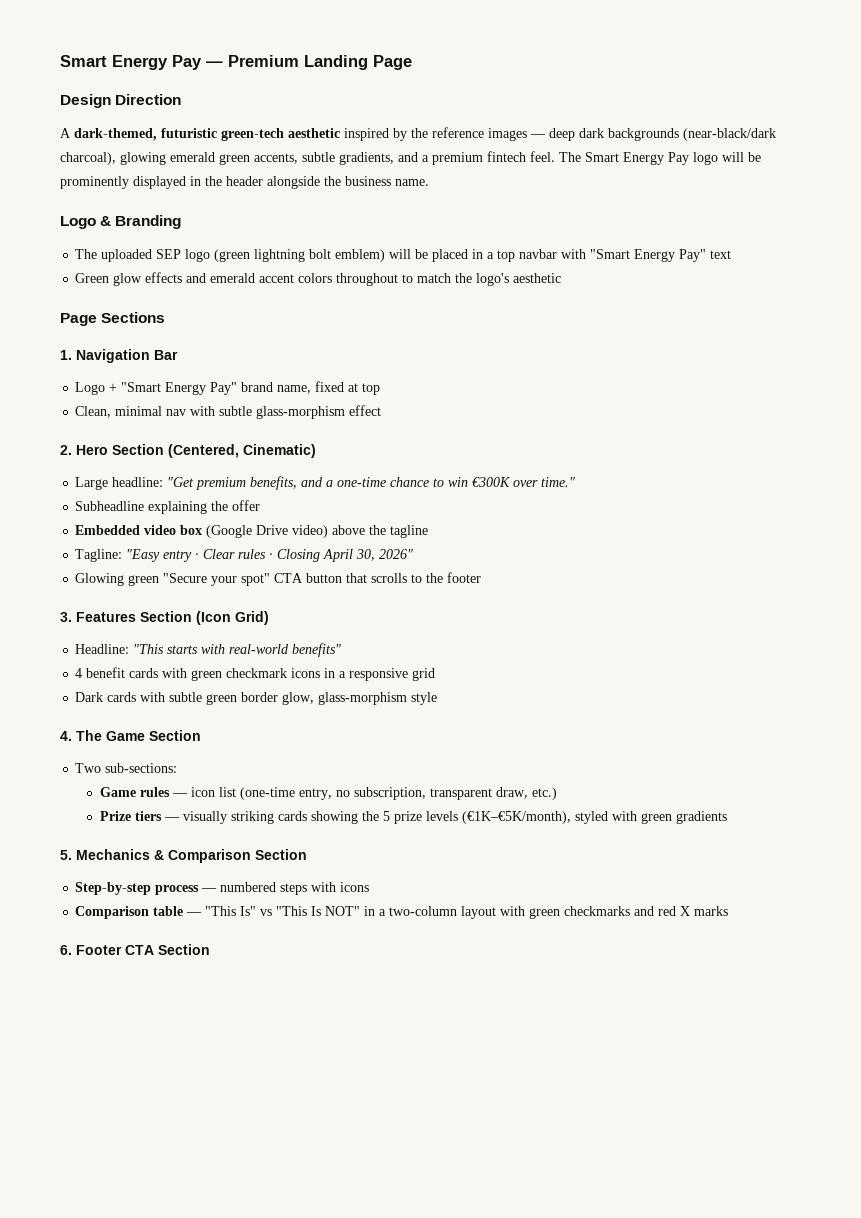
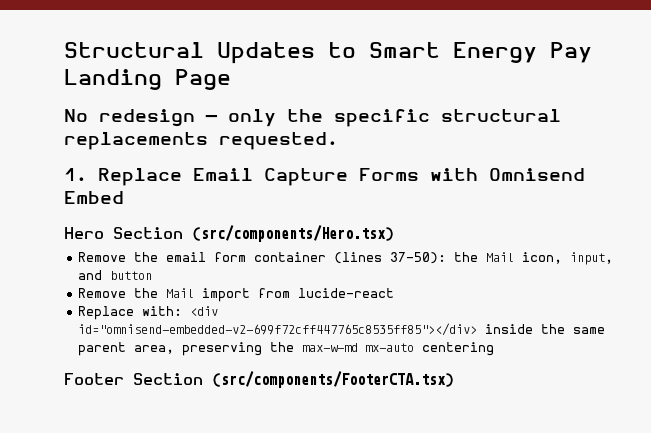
[60,55,299,70] Smart Energy Pay — Premium -> [64,42,592,64] Structural Updates to Smart Energy Pay
[60,94,182,108] [60,127,776,141] [60,151,761,165] [60,176,429,189] [60,215,182,229] [75,249,732,262] [75,272,562,286] [60,312,166,326] [60,349,178,363] [75,381,381,395] [75,405,382,419] [60,444,316,458] [75,476,576,490] [75,500,261,514] [75,525,429,538] [75,549,414,562] [75,572,482,586] [60,611,269,625] [75,643,342,657] [75,667,436,681] [75,692,438,705] [60,730,201,741] [75,763,178,773] [99,787,557,800] [99,811,727,824] [60,849,307,863] [75,882,370,895] [75,906,729,919] [60,944,210,955] Design Direction // A dark-themed, futuristic green-tech aesthetic inspired by the reference images — deep dark backgrounds (near-black/dark charcoal), glowing emerald green accents, subtle gradients, and a premium fintech feel. The Smart Energy Pay logo will be prominently displayed in the header alongside the business name. // Logo & Branding // The uploaded SEP logo (green lightning bolt emblem) will be placed in a top navbar with "Smart Energy Pay" text // Green glow effects and emerald accent colors throughout to match the logo's aesthetic // Page Sections // 1. Navigation Bar // Logo + "Smart Energy Pay" brand name, fixed at top // Clean, minimal nav with subtle glass-morphism effect // 2. Hero Section (Centered, Cinematic) // Large headline: "Get premium benefits, and a one-time chance to win €300K over time." // Subheadline explaining the offer // Embedded video box (Google Drive video) above the tagline // Tagline: "Easy entry · Clear rules · Closing April 30, 2026" // Glowing green "Secure your spot" CTA button that scrolls to the footer // 3. Features Section (Icon Grid) // Headline: "This starts with real-world benefits" // 4 benefit cards with green checkmark icons in a responsive grid // Dark cards with subtle green border glow, glass-morphism style // 4. The Game Section // Two sub-sections: // Game rules — icon list (one-time entry, no subscription, transparent draw, etc.) // Prize tiers — visually striking cards showing the 5 prize levels (€1K–€5K/month), styled with green gradients // 5. Mechanics & Comparison Section // Step-by-step process — numbered steps with icons // Comparison table — "This Is" vs "This Is NOT" in a two-column layout with green checkmarks and red X marks // 6. Footer CTA Section -> [64,109,561,127] [64,132,338,150] [64,168,585,186] [64,191,124,204] [64,225,394,242] [78,252,614,265] [78,270,153,280] [78,288,395,302] [78,306,219,320] [78,323,606,336] [78,342,495,356] [64,371,454,388] No redesign — only the specific structural replacements requested. // 1. Replace Email Capture Forms with Omnisend Embed // Hero Section (src/components/Hero.tsx) // Remove the email form container (lines 37-50): the Mail icon, input, and button // Remove the Mail import from lucide-react // Replace with: <div id="omnisend-embedded-v2-699f72cff447765c8535ff85"></div> inside the same parent area, preserving the max-w-md mx-auto centering // Footer Section (src/components/FooterCTA.tsx)

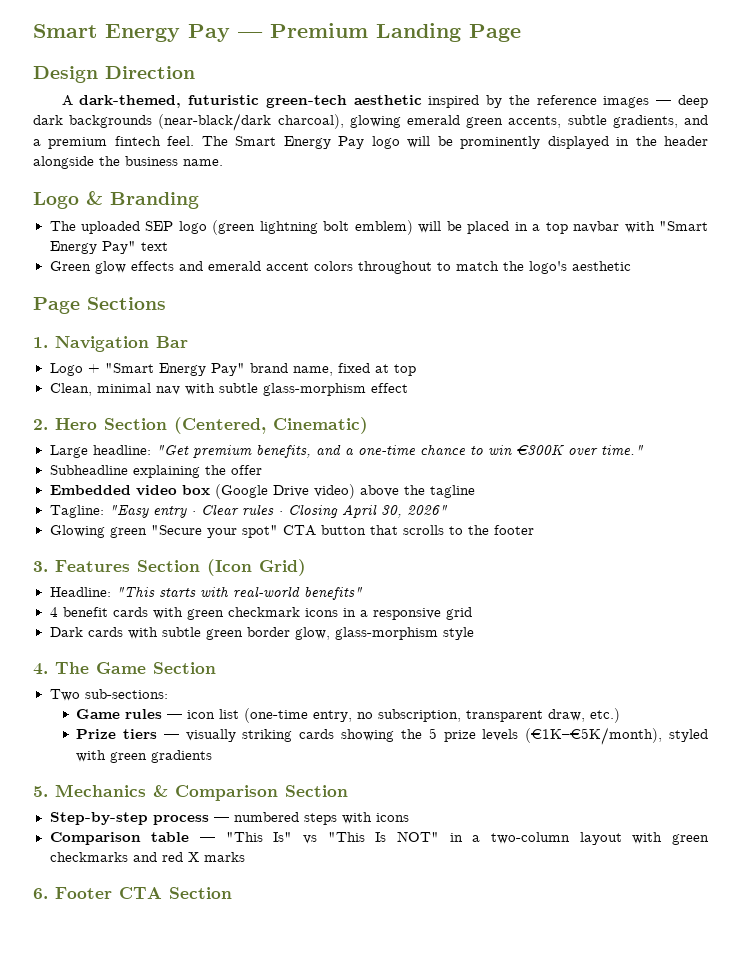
[64,42,592,64] Structural Updates to Smart Energy Pay -> [33,23,368,42] Smart Energy Pay — Premium
[64,109,561,127] [64,132,338,150] [64,168,585,186] [64,191,124,204] [64,225,394,242] [78,252,614,265] [78,270,153,280] [78,288,395,302] [78,306,219,320] [78,323,606,336] [78,342,495,356] [64,371,454,388] No redesign — only the specific structural replacements requested. // 1. Replace Email Capture Forms with Omnisend Embed // Hero Section (src/components/Hero.tsx) // Remove the email form container (lines 37-50): the Mail icon, input, and button // Remove the Mail import from lucide-react // Replace with: <div id="omnisend-embedded-v2-699f72cff447765c8535ff85"></div> inside the same parent area, preserving the max-w-md mx-auto centering // Footer Section (src/components/FooterCTA.tsx) -> [33,66,195,83] [61,95,708,108] [33,113,709,131] [33,136,708,149] [33,156,223,169] [33,191,199,209] [49,220,708,235] [49,241,168,254] [49,261,631,274] [33,297,166,314] [33,336,188,352] [49,363,416,376] [49,383,408,396] [33,417,368,434] [49,444,644,458] [49,465,262,478] [49,484,475,499] [49,504,448,518] [49,525,534,538] [33,559,306,576] [49,586,363,600] [49,607,472,620] [49,627,474,640] [33,662,216,675] [49,689,168,701] [76,708,621,723] [76,727,709,745] [76,750,213,763] [33,784,348,801] [49,812,409,825] [49,831,710,845] [49,852,245,862] [33,887,232,899] Design Direction // A dark-themed, futuristic green-tech aesthetic inspired by the reference images — deep dark backgrounds (near-black/dark charcoal), glowing emerald green accents, subtle gradients, and a premium fintech feel. The Smart Energy Pay logo will be prominently displayed in the header alongside the business name. // Logo & Branding // The uploaded SEP logo (green lightning bolt emblem) will be placed in a top navbar with "Smart Energy Pay" text // Green glow effects and emerald accent colors throughout to match the logo's aesthetic // Page Sections // 1. Navigation Bar // Logo + "Smart Energy Pay" brand name, fixed at top // Clean, minimal nav with subtle glass-morphism effect // 2. Hero Section (Centered, Cinematic) // Large headline: "Get premium benefits, and a one-time chance to win €300K over time." // Subheadline explaining the offer // Embedded video box (Google Drive video) above the tagline // Tagline: "Easy entry · Clear rules · Closing April 30, 2026" // Glowing green "Secure your spot" CTA button that scrolls to the footer // 3. Features Section (Icon Grid) // Headline: "This starts with real-world benefits" // 4 benefit cards with green checkmark icons in a responsive grid // Dark cards with subtle green border glow, glass-morphism style // 4. The Game Section // Two sub-sections: // Game rules — icon list (one-time entry, no subscription, transparent draw, etc.) // Prize tiers — visually striking cards showing the 5 prize levels (€1K–€5K/month), styled with green gradients // 5. Mechanics & Comparison Section // Step-by-step process — numbered steps with icons // Comparison table — "This Is" vs "This Is NOT" in a two-column layout with green checkmarks and red X marks // 6. Footer CTA Section

